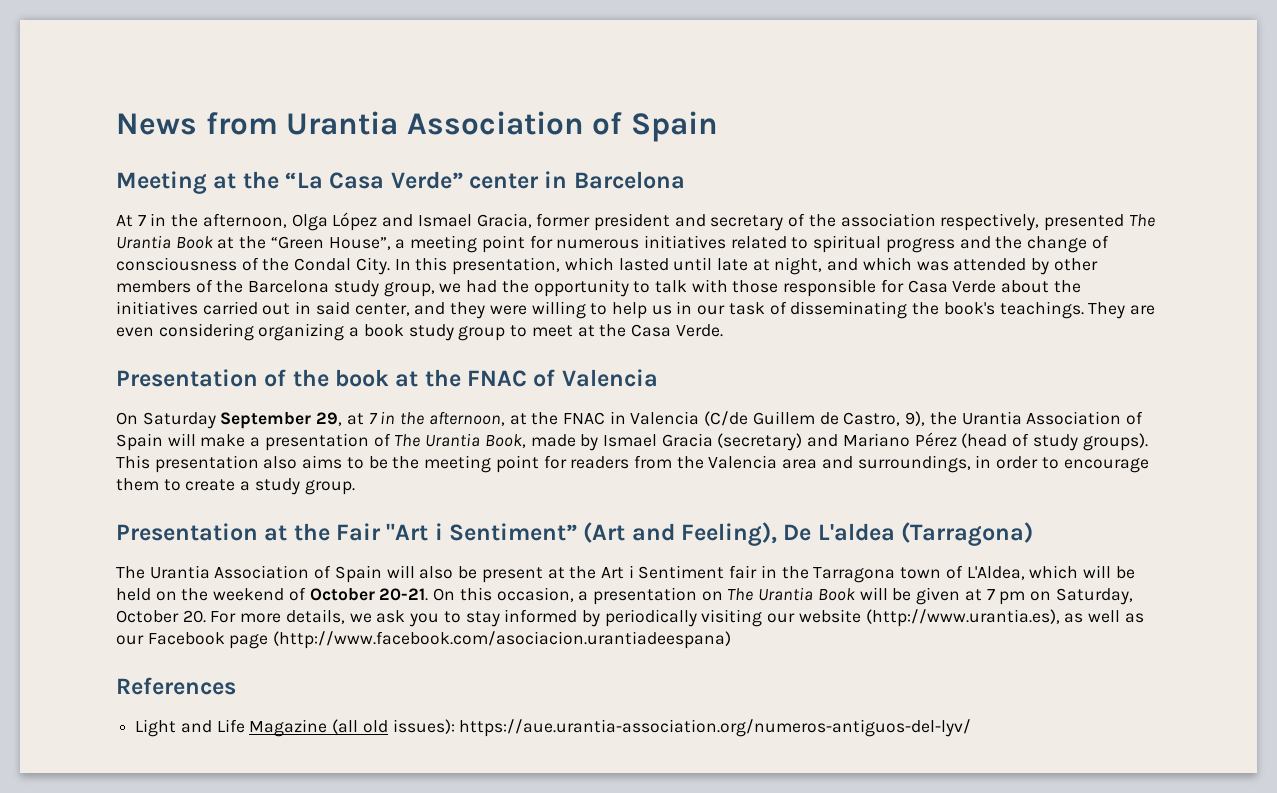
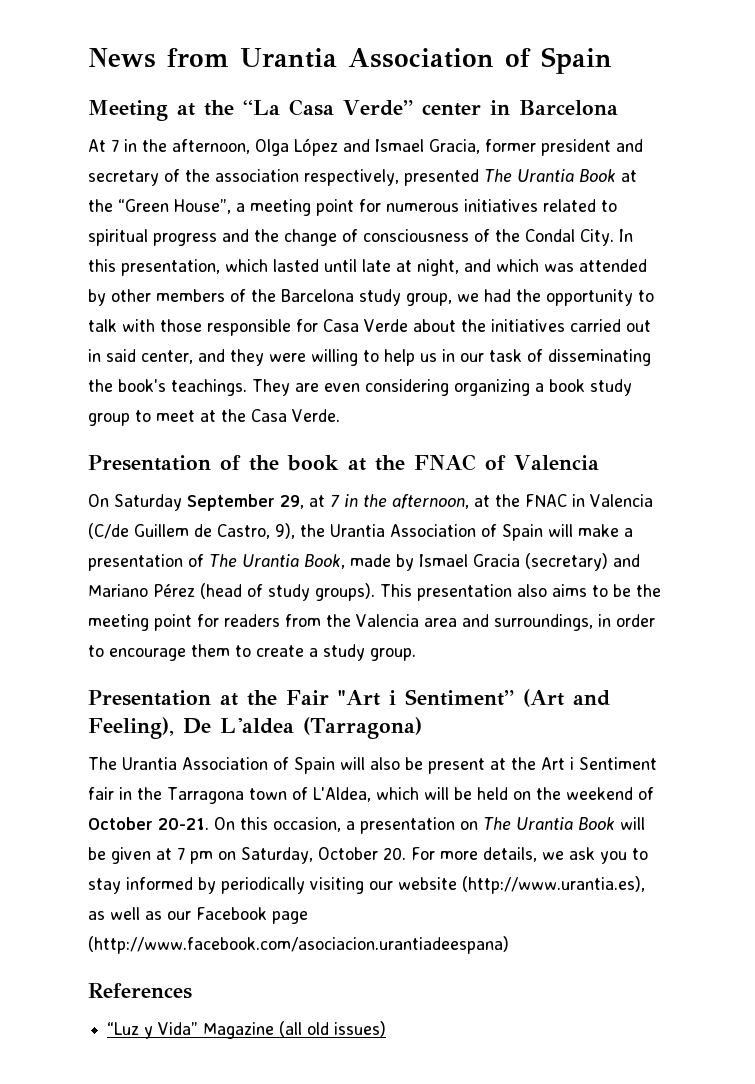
[135,719,245,737] Light and Life -> [107,1022,199,1039] “Luz y Vida”
[392,719,972,737] issues): https://aue.urantia-association.org/numeros-antiguos-del-lyv/ -> [334,1021,387,1037] issues)

